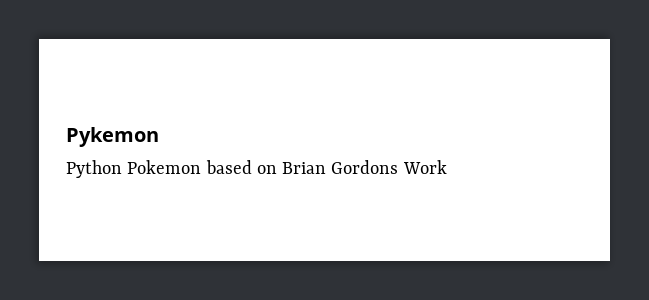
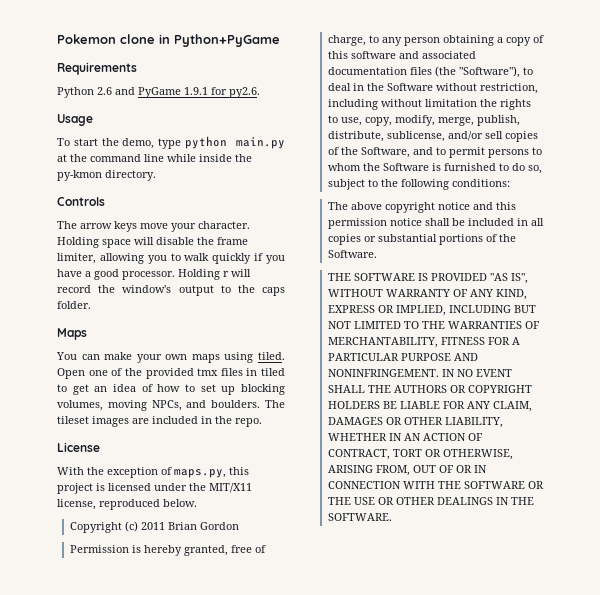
[66,127,159,147] [66,160,447,178] Pykemon // Python Pokemon based on Brian Gordons Work -> [57,34,280,47] [57,62,137,75] [57,87,260,98] [57,114,93,126] [57,136,285,149] [57,154,252,162] [57,170,156,181] [57,197,105,206] [57,221,250,232] [57,237,248,248] [57,253,285,264] [57,269,251,280] [57,285,285,296] [57,301,91,309] [57,328,87,340] [56,352,285,363] [57,368,285,379] [57,384,285,395] [57,400,285,411] [57,416,262,427] [57,442,100,452] [57,467,249,478] [57,483,252,494] [57,499,197,510] [69,521,239,533] [69,545,266,556] [327,35,544,46] [327,51,476,59] [327,66,533,78] [327,83,538,94] [327,99,531,110] [327,115,520,126] [327,131,538,142] [327,147,542,158] [327,163,542,174] [327,179,510,190] [327,202,516,213] [327,218,544,229] [327,234,516,245] [327,250,377,258] [327,273,528,284] [327,289,527,300] [327,305,536,316] [327,321,540,329] [327,337,520,348] [327,353,478,361] [327,369,512,377] [327,385,532,393] [327,401,532,412] [327,417,503,428] [327,433,483,441] [327,449,513,460] [327,465,487,476] [327,481,544,489] [327,497,534,505] [327,513,392,521] Pokemon clone in Python+PyGame // Requirements // Python 2.6 and PyGame 1.9.1 for py2.6. // Usage // To start the demo, type python main.py at the command line while inside the py-kmon directory. // Controls // The arrow keys move your character. Holding space will disable the frame limiter, allowing you to walk quickly if you have a good processor. Holding r will record the window's output to the caps folder. // Maps // You can make your own maps using tiled. Open one of the provided tmx files in tiled to get an idea of how to set up blocking volumes, moving NPCs, and boulders. The tileset images are included in the repo. // License // With the exception of maps.py, this project is licensed under the MIT/X11 license, reproduced below. // Copyright (c) 2011 Brian Gordon // Permission is hereby granted, free of charge, to any person obtaining a copy of this software and associated documentation files (the "Software"), to deal in the Software without restriction, including without limitation the rights to use, copy, modify, merge, publish, distribute, sublicense, and/or sell copies of the Software, and to permit persons to whom the Software is furnished to do so, subject to the following conditions: // The above copyright notice and this permission notice shall be included in all copies or substantial portions of the Software. // THE SOFTWARE IS PROVIDED "AS IS", WITHOUT WARRANTY OF ANY KIND, EXPRESS OR IMPLIED, INCLUDING BUT NOT LIMITED TO THE WARRANTIES OF MERCHANTABILITY, FITNESS FOR A PARTICULAR PURPOSE AND NONINFRINGEMENT. IN NO EVENT SHALL THE AUTHORS OR COPYRIGHT HOLDERS BE LIABLE FOR ANY CLAIM, DAMAGES OR OTHER LIABILITY, WHETHER IN AN ACTION OF CONTRACT, TORT OR OTHERWISE, ARISING FROM, OUT OF OR IN CONNECTION WITH THE SOFTWARE OR THE USE OR OTHER DEALINGS IN THE SOFTWARE.

